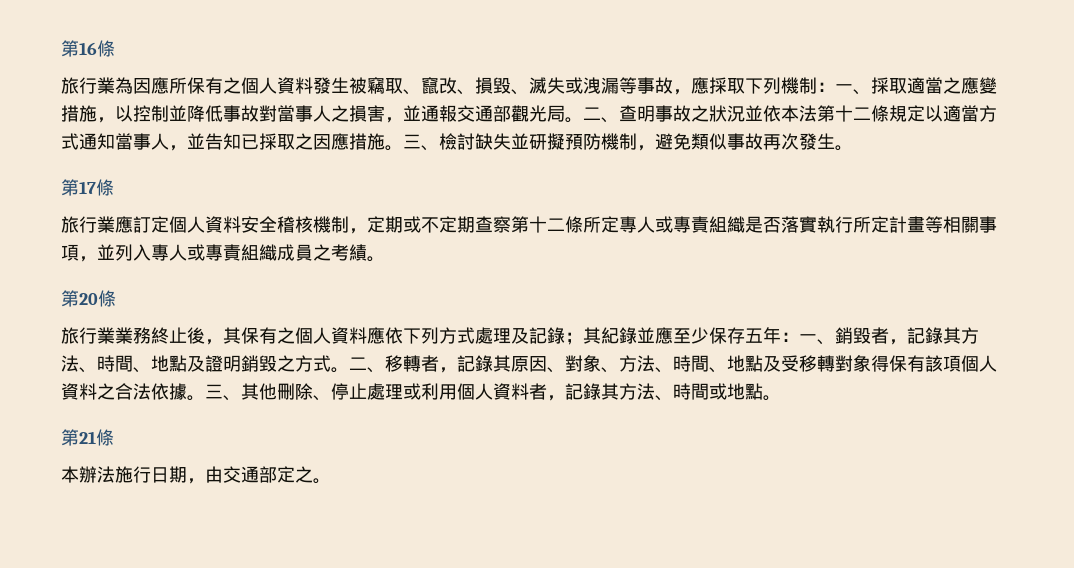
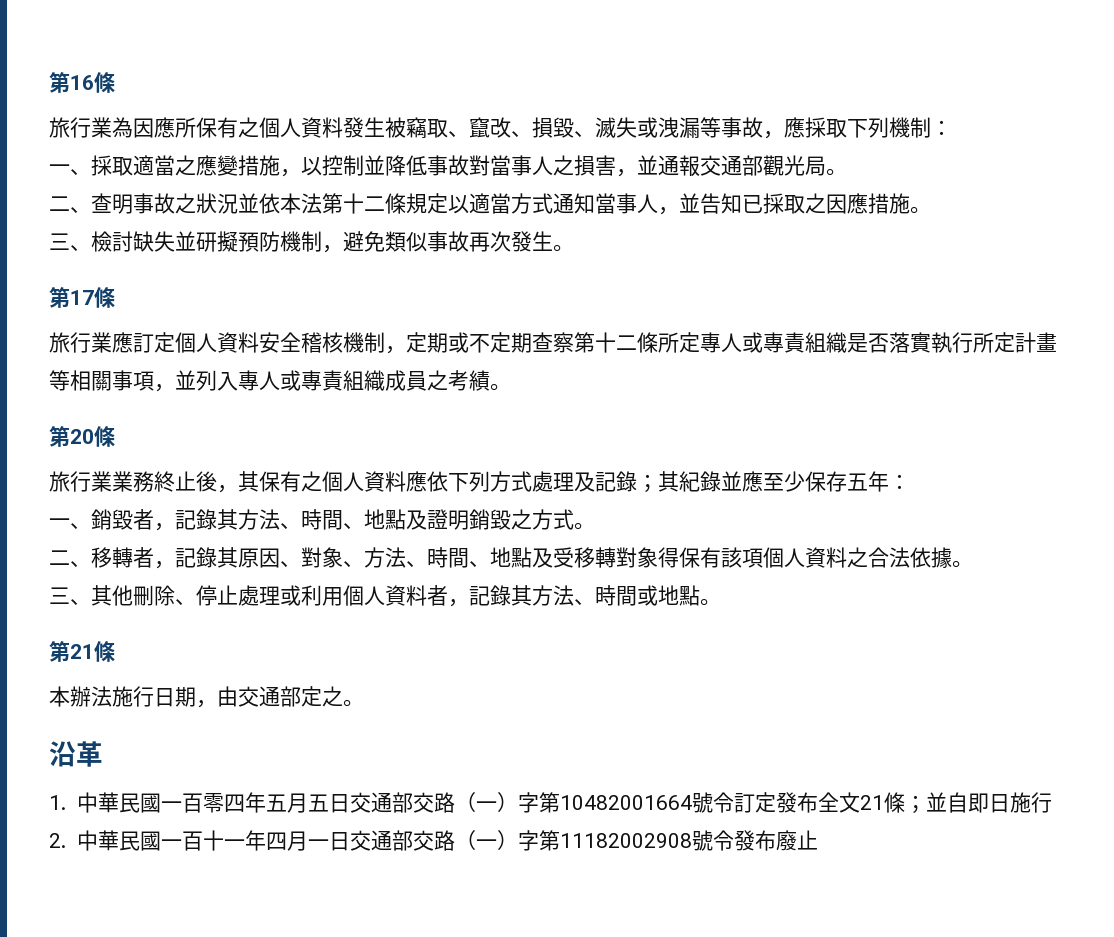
(835, 87) none -> (952, 127) //
(583, 120) none -> (847, 172) //
(403, 148) none -> (931, 210) //
(799, 337) none -> (910, 481) //
(349, 370) none -> (595, 526) //
(205, 398) none -> (973, 564) //
(331, 481) none -> [49,741,103,767] [49,792,1053,814] [49,830,819,851] // 沿革 // 1.中華民國一百零四年五月五日交通部交路（一）字第10482001664號令訂定發布全文21條；並自即日施行 // 2.中華民國一百十一年四月一日交通部交路（一）字第11182002908號令發布廢止

